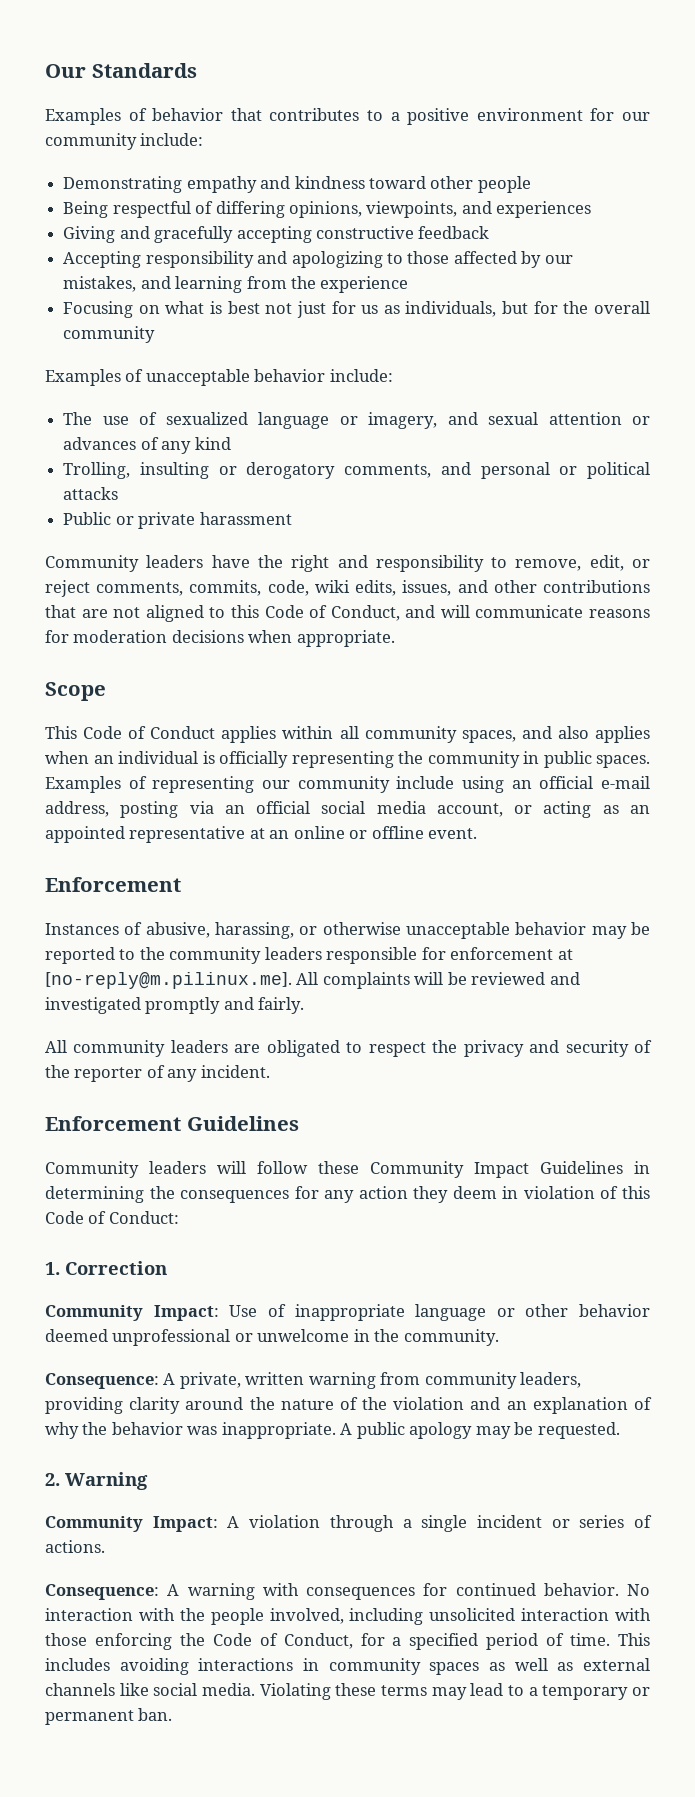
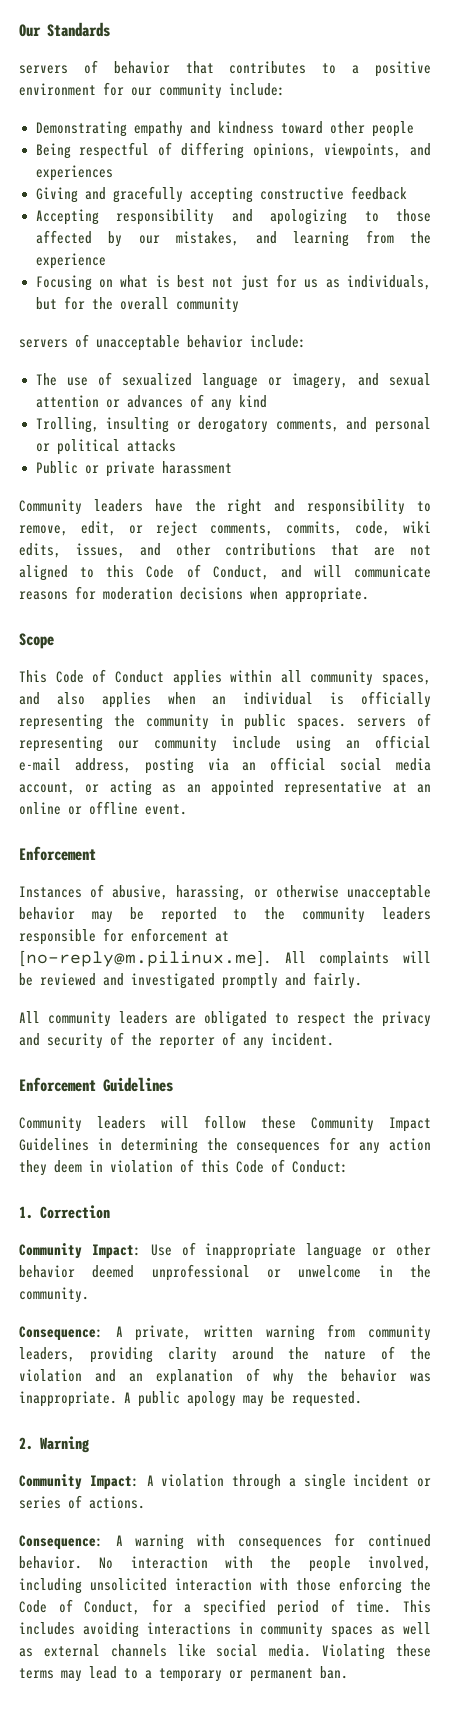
[45,108,121,125] Examples -> [19,65,68,74] servers
[45,369,121,386] Examples -> [19,339,68,348] servers
[45,776,121,793] Examples -> [357,718,407,727] servers

